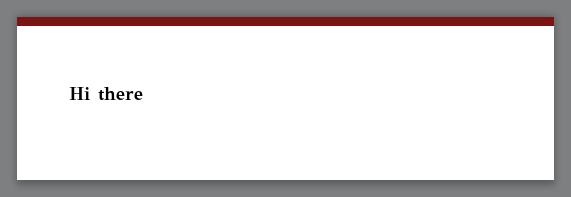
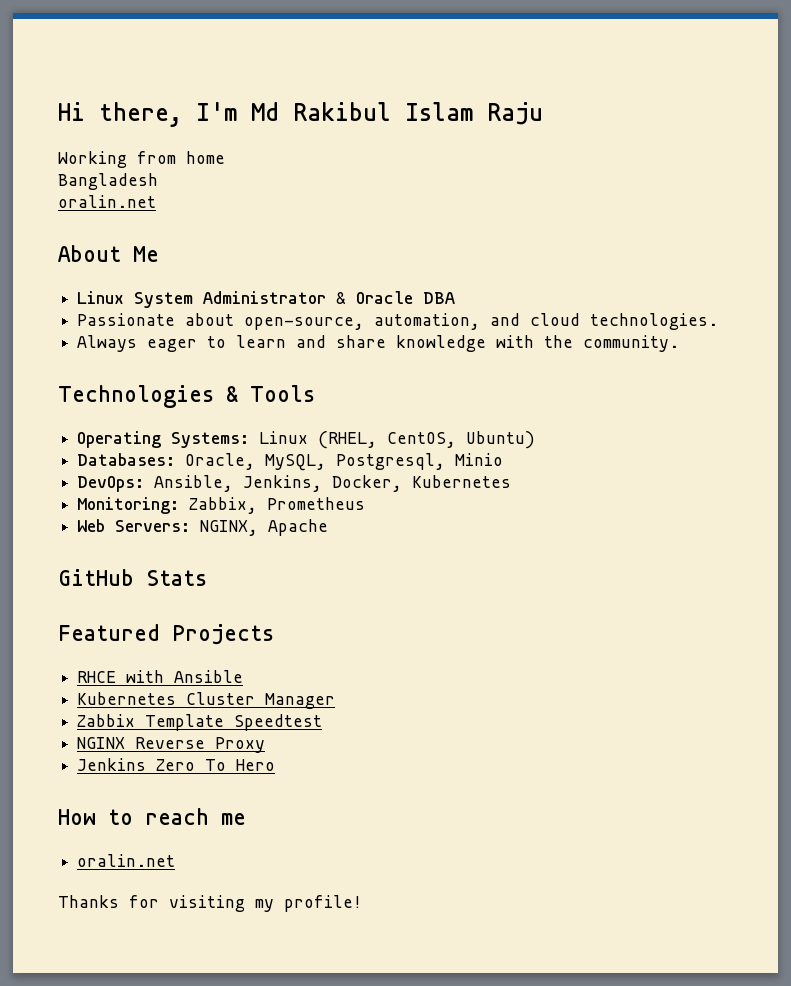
[98,87,143,101] there -> [99,102,543,127] [58,151,225,168] [58,173,158,190] [58,195,156,208] [58,245,159,262] [77,291,456,308] [77,313,719,330] [77,335,680,352] [58,385,315,408] [77,431,536,449] [77,453,504,471] [77,475,512,492] [77,497,366,514] [77,519,329,536] [58,569,207,586] [58,624,274,645] [77,670,244,683] [77,692,336,709] [77,714,323,731] [77,737,266,753] [77,758,276,771] [58,808,246,825] [77,854,176,867] [58,895,362,912] there, I'm Md Rakibul Islam Raju // Working from home // Bangladesh // oralin.net // About Me // Linux System Administrator & Oracle DBA // Passionate about open-source, automation, and cloud technologies. // Always eager to learn and share knowledge with the community. // Technologies & Tools // Operating Systems: Linux (RHEL, CentOS, Ubuntu) // Databases: Oracle, MySQL, Postgresql, Minio // DevOps: Ansible, Jenkins, Docker, Kubernetes // Monitoring: Zabbix, Prometheus // Web Servers: NGINX, Apache // GitHub Stats // Featured Projects // RHCE with Ansible // Kubernetes Cluster Manager // Zabbix Template Speedtest // NGINX Reverse Proxy // Jenkins Zero To Hero // How to reach me // oralin.net // Thanks for visiting my profile!

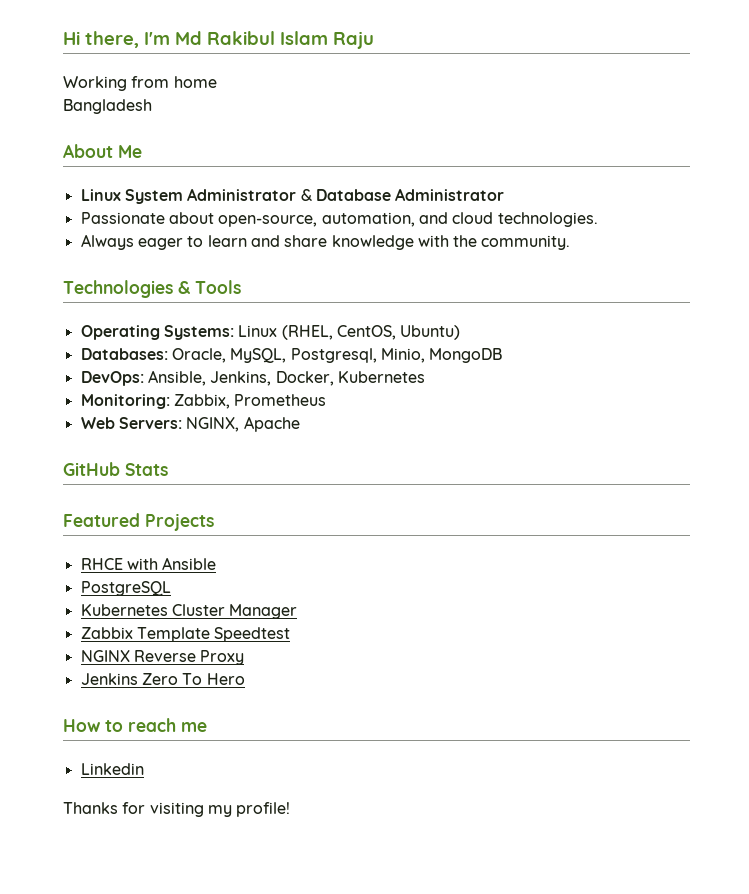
[58,195,156,208] // oralin.net -> (152, 106) none
[356,291,456,304] Oracle DBA -> [315,188,505,201] Database Administrator
[455,453,504,466] Minio -> [380,348,503,363] Minio, MongoDB
(244, 676) none -> [80,581,171,596] // PostgreSQL
[77,854,176,867] oralin.net -> [80,763,144,775] Linkedin

